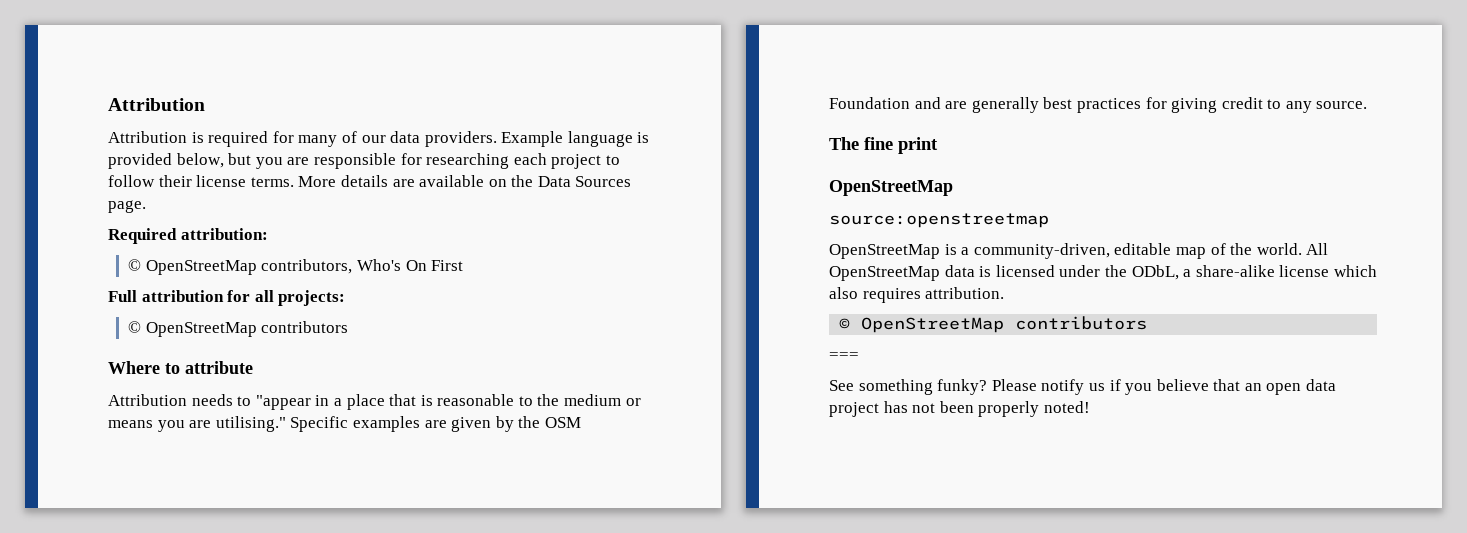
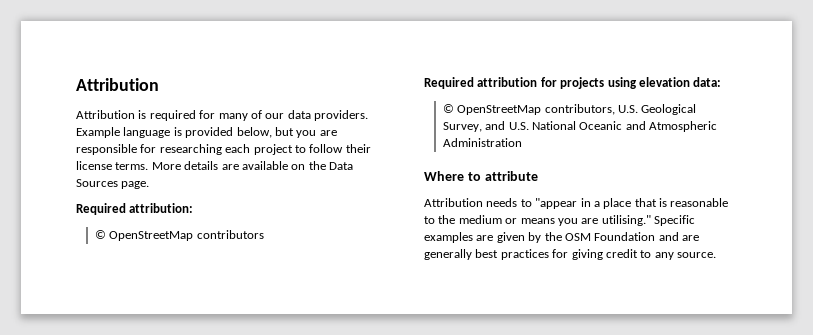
[261,259,464,274] [108,290,346,306] [128,321,349,337] contributors, Who's On First // Full attribution for all projects: // © OpenStreetMap contributors -> [196,230,264,239] [424,77,722,89] [442,104,697,115] [442,121,718,132] [442,138,522,147] contributors // Required attribution for projects using elevation data: // © OpenStreetMap contributors, U.S. Geological Survey, and U.S. National Oceanic and Atmospheric Administration
[829,137,938,154] [829,180,953,196] [829,213,1049,228] [829,243,1329,259] [829,265,1377,281] [829,287,1005,303] [839,316,1148,333] [829,352,859,360] [829,379,1337,395] [829,401,1090,417] // The fine print // OpenStreetMap // source:openstreetmap // OpenStreetMap is a community-driven, editable map of the world. All OpenStreetMap data is licensed under the ODbL, a share-alike license which also requires attribution. // © OpenStreetMap contributors // === // See something funky? Please notify us if you believe that an open data project has not been properly noted! -> (716, 255) none

